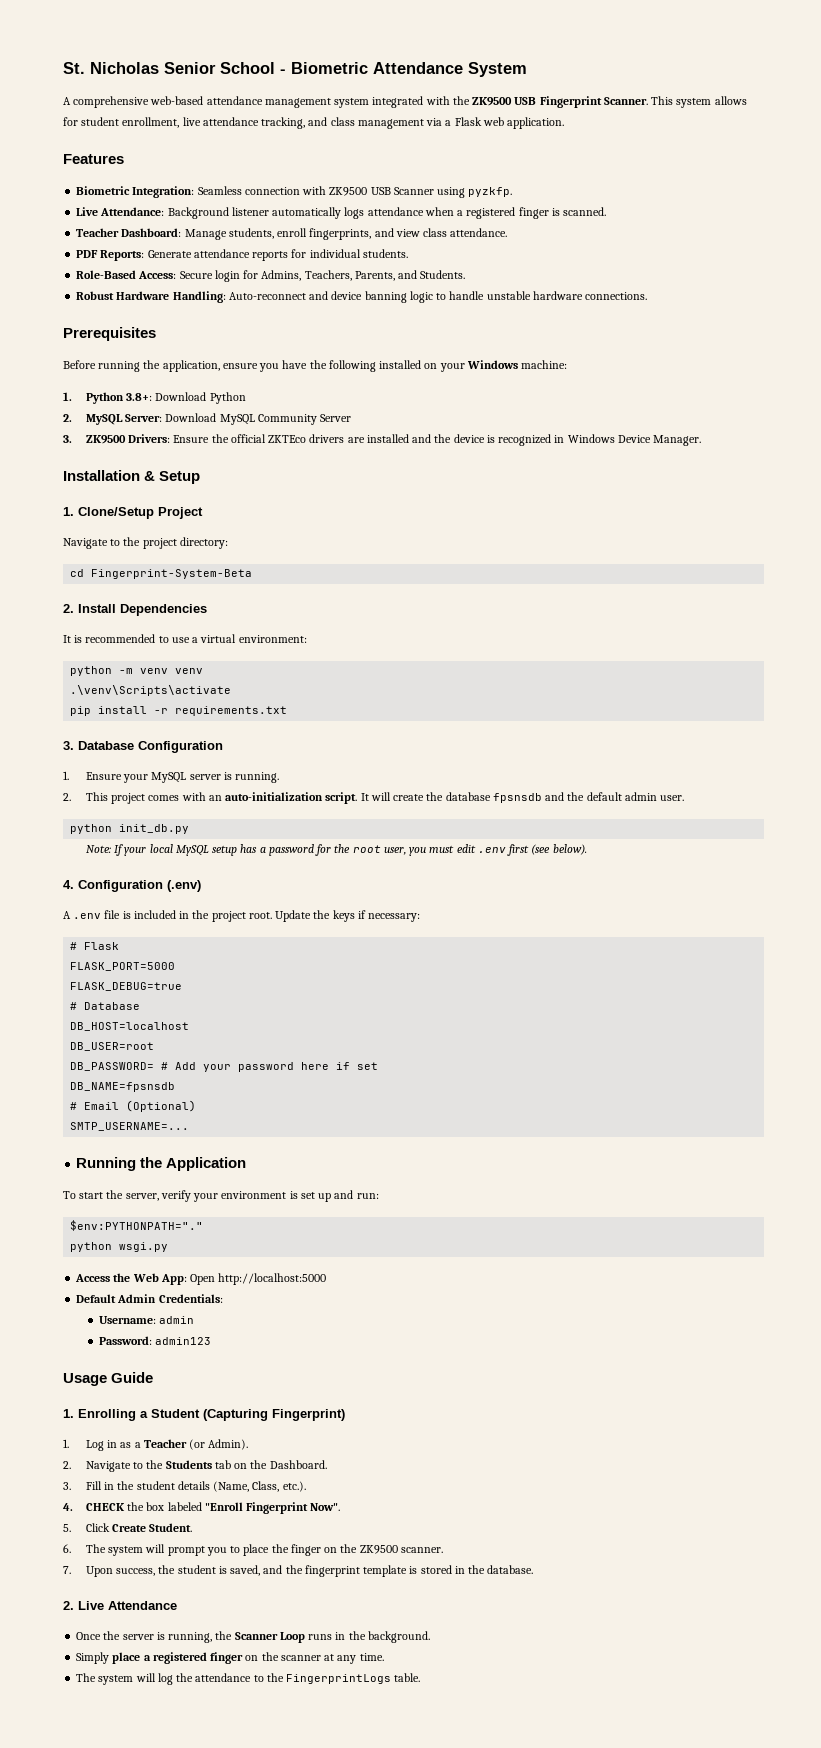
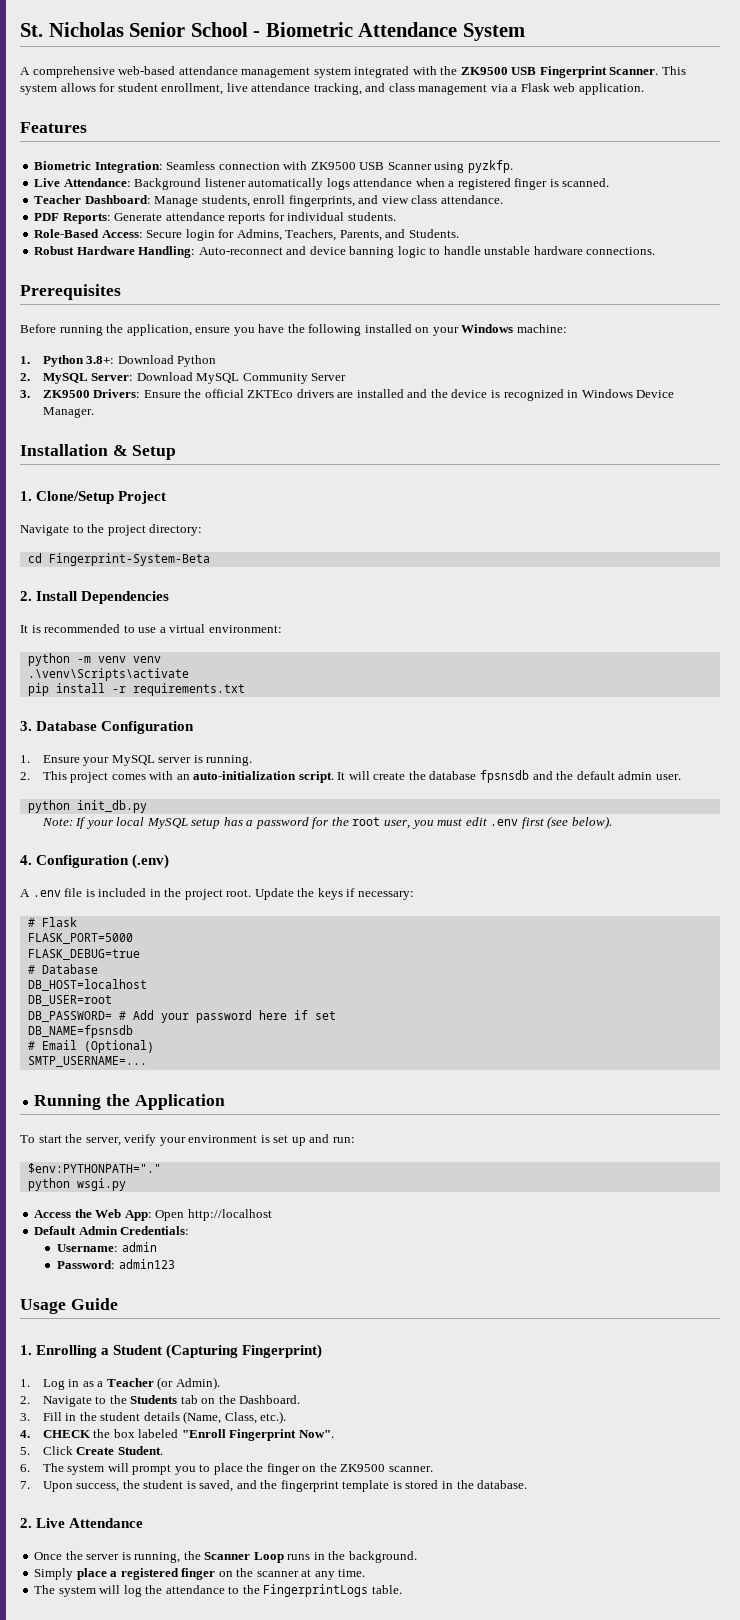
[218,1273,327,1285] http://localhost:5000 -> [187,1209,272,1221] http://localhost

